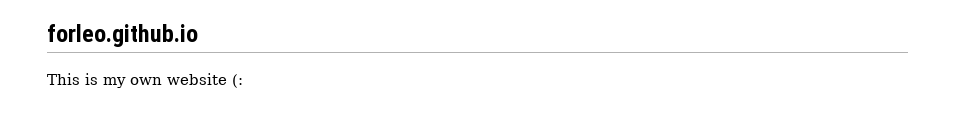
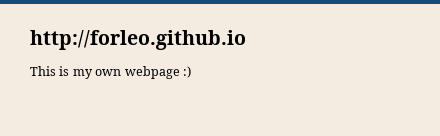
[47,24,198,47] forleo.github.io -> [30,30,246,50] http://forleo.github.io
[167,73,243,88] website (: -> [124,66,191,79] webpage :)

